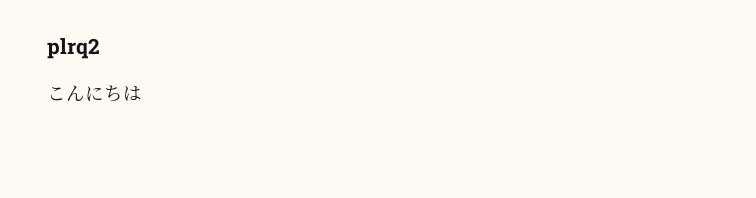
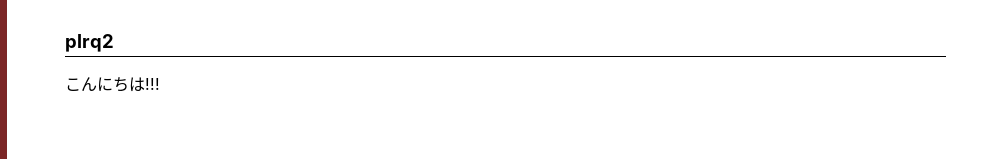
(142, 93) none -> [145,78,160,90] !!!

